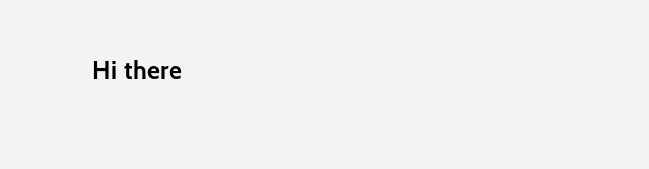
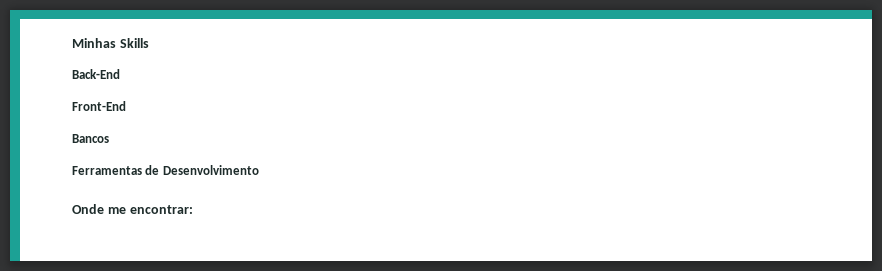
[92,60,182,79] Hi there -> [72,38,149,48] [72,69,120,79] [72,101,126,111] [72,134,109,143] [72,165,259,175] [72,204,193,214] Minhas Skills // Back-End // Front-End // Bancos // Ferramentas de Desenvolvimento // Onde me encontrar:

